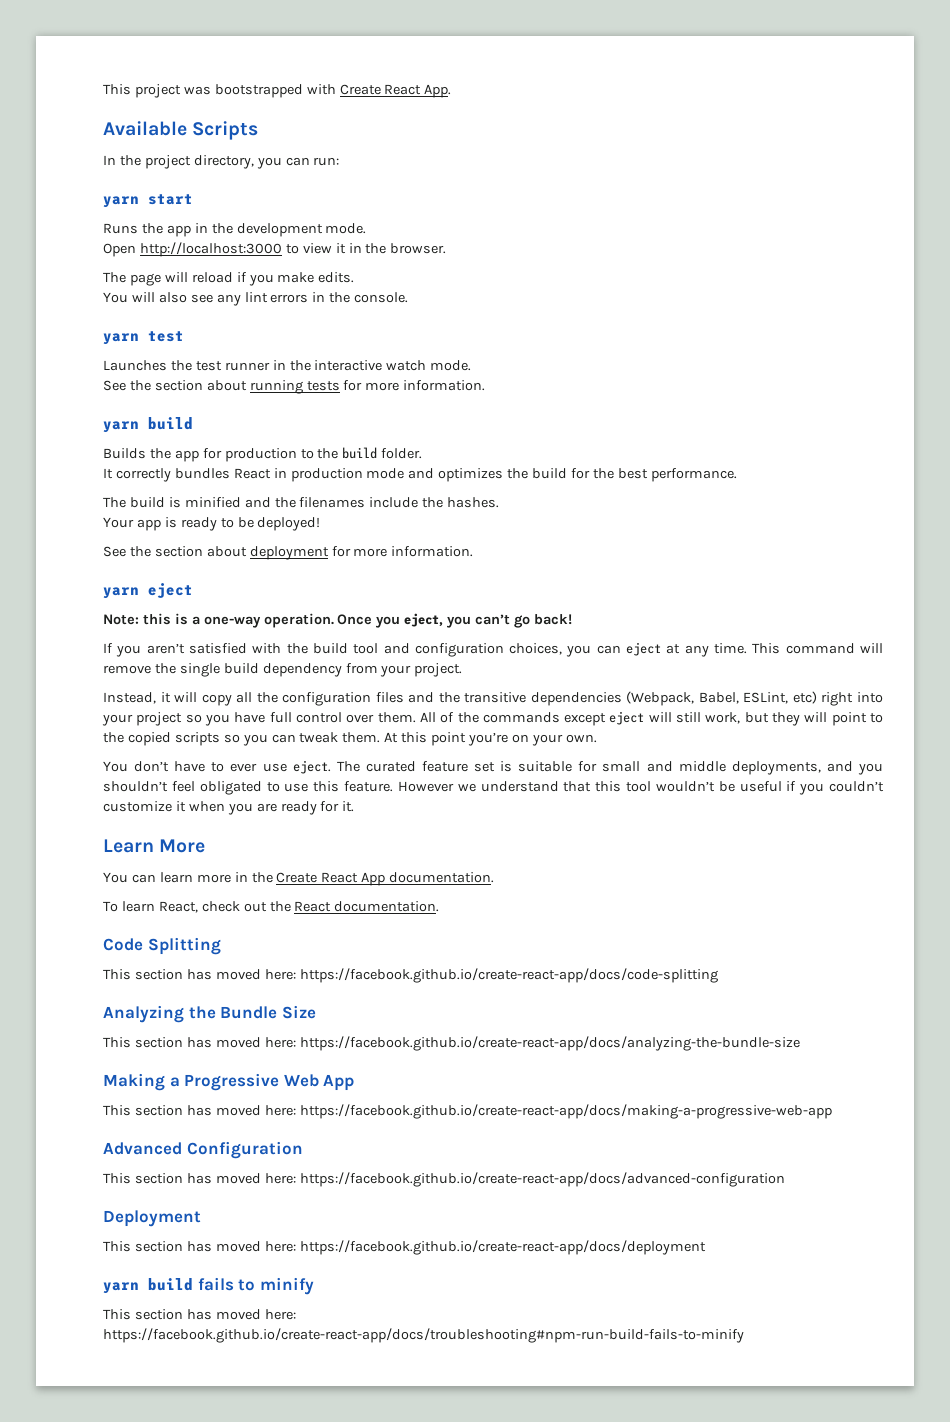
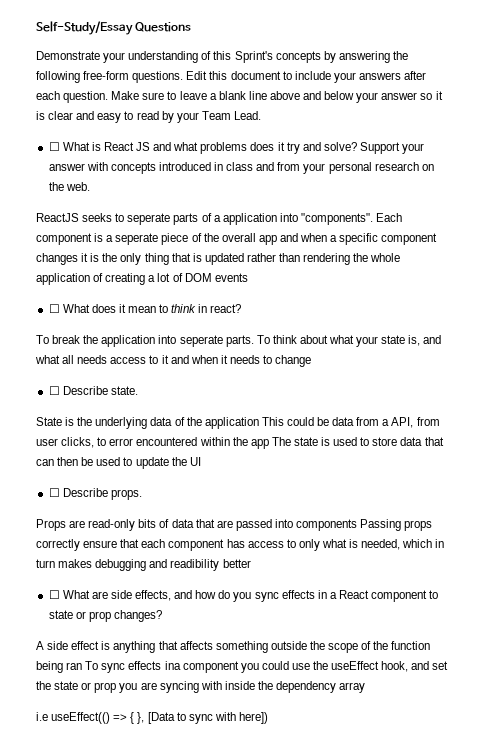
[103,84,452,98] [103,121,259,140] [103,155,340,169] [103,194,193,208] [103,223,367,237] [103,242,447,257] [103,272,355,286] [103,292,409,306] [103,331,184,345] [103,360,472,371] [103,380,486,394] [103,417,193,433] [103,447,423,462] [103,468,737,482] [103,497,500,508] [103,517,321,531] [103,546,474,560] [103,583,193,599] [103,613,572,628] [103,642,883,657] [103,663,463,677] [103,691,883,706] [102,711,884,726] [103,732,597,746] [103,760,883,775] [103,781,885,795] [103,801,355,815] [103,839,206,853] [103,872,495,886] [103,901,440,913] [103,937,221,955] [103,968,718,983] [103,1005,316,1023] [103,1036,800,1051] [103,1073,355,1091] [103,1104,832,1119] [103,1141,303,1159] [103,1172,785,1187] [103,1210,201,1227] [103,1240,706,1255] [103,1277,314,1295] [103,1309,296,1320] [103,1328,744,1343] This project was bootstrapped with Create React App. // Available Scripts // In the project directory, you can run: // yarn start // Runs the app in the development mode. // Open http://localhost:3000 to view it in the browser. // The page will reload if you make edits. // You will also see any lint errors in the console. // yarn test // Launches the test runner in the interactive watch mode. // See the section about running tests for more information. // yarn build // Builds the app for production to the build folder. // It correctly bundles React in production mode and optimizes the build for the best performance. // The build is minified and the filenames include the hashes. // Your app is ready to be deployed! // See the section about deployment for more information. // yarn eject // Note: this is a one-way operation. Once you eject, you can’t go back! // If you aren’t satisfied with the build tool and configuration choices, you can eject at any time. This command will remove the single build dependency from your project. // Instead, it will copy all the configuration files and the transitive dependencies (Webpack, Babel, ESLint, etc) right into your project so you have full control over them. All of the commands except eject will still work, but they will point to the copied scripts so you can tweak them. At this point you’re on your own. // You don’t have to ever use eject. The curated feature set is suitable for small and middle deployments, and you shouldn’t feel obligated to use this feature. However we understand that this tool wouldn’t be useful if you couldn’t customize it when you are ready for it. // Learn More // You can learn more in the Create React App documentation. // To learn React, check out the React documentation. // Code Splitting // This section has moved here: https://facebook.github.io/create-react-app/docs/code-splitting // Analyzing the Bundle Size // This section has moved here: https://facebook.github.io/create-react-app/docs/analyzing-the-bundle-size // Making a Progressive Web App // This section has moved here: https://facebook.github.io/create-react-app/docs/making-a-progressive-web-app // Advanced Configuration // This section has moved here: https://facebook.github.io/create-react-app/docs/advanced-configuration // Deployment // This section has moved here: https://facebook.github.io/create-react-app/docs/deployment // yarn build fails to minify // This section has moved here: https://facebook.github.io/create-react-app/docs/troubleshooting#npm-run-build-fails-to-minify -> [36,21,192,35] [36,51,408,63] [36,71,427,83] [36,91,443,103] [36,111,261,123] [48,142,425,154] [48,162,434,174] [48,182,90,191] [36,213,403,225] [36,233,438,245] [36,253,401,265] [36,273,248,285] [48,304,242,313] [36,335,442,347] [35,355,312,367] [48,386,138,395] [36,417,440,429] [36,437,444,449] [36,457,201,469] [48,488,142,500] [36,519,433,531] [36,539,445,551] [36,559,251,571] [48,590,439,602] [48,610,162,622] [36,641,431,653] [36,661,449,673] [36,681,366,693] [36,712,268,724] Self-Study/Essay Questions // Demonstrate your understanding of this Sprint's concepts by answering the following free-form questions. Edit this document to include your answers after each question. Make sure to leave a blank line above and below your answer so it is clear and easy to read by your Team Lead. // ☐ What is React JS and what problems does it try and solve? Support your answer with concepts introduced in class and from your personal research on the web. // ReactJS seeks to seperate parts of a application into "components". Each component is a seperate piece of the overall app and when a specific component changes it is the only thing that is updated rather than rendering the whole application of creating a lot of DOM events // ☐ What does it mean to think in react? // To break the application into seperate parts. To think about what your state is, and what all needs access to it and when it needs to change // ☐ Describe state. // State is the underlying data of the application This could be data from a API, from user clicks, to error encountered within the app The state is used to store data that can then be used to update the UI // ☐ Describe props. // Props are read-only bits of data that are passed into components Passing props correctly ensure that each component has access to only what is needed, which in turn makes debugging and readibility better // ☐ What are side effects, and how do you sync effects in a React component to state or prop changes? // A side effect is anything that affects something outside the scope of the function being ran To sync effects ina component you could use the useEffect hook, and set the state or prop you are syncing with inside the dependency array // i.e useEffect(() => { }, [Data to sync with here])

